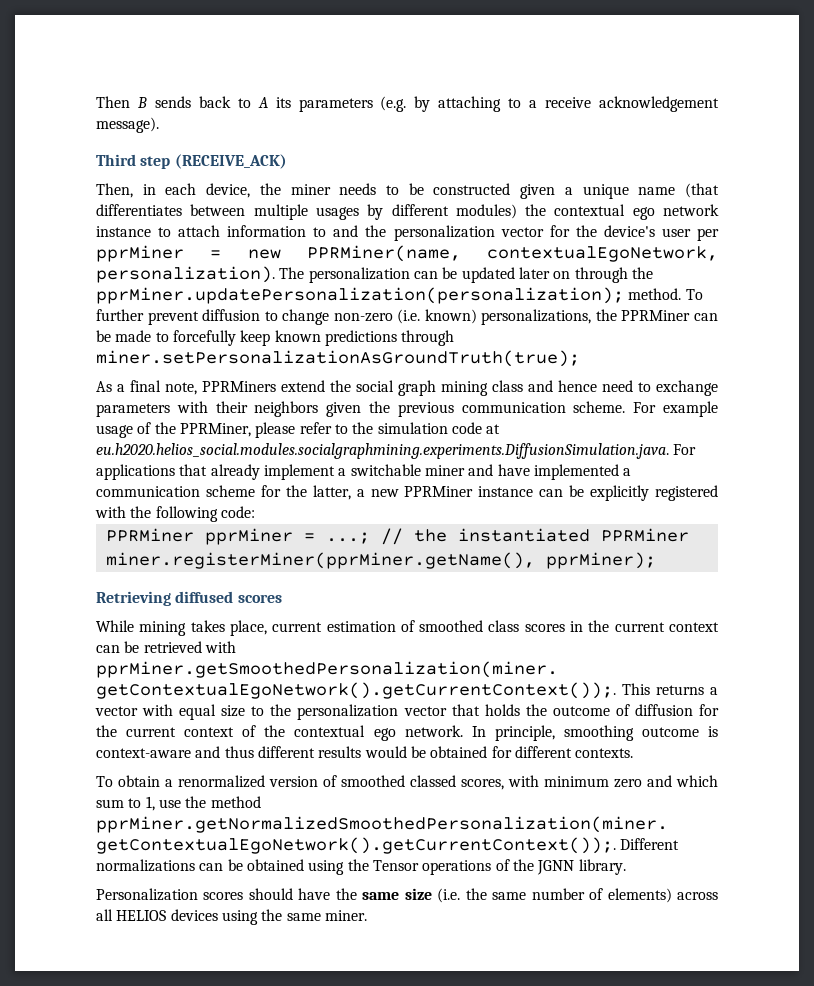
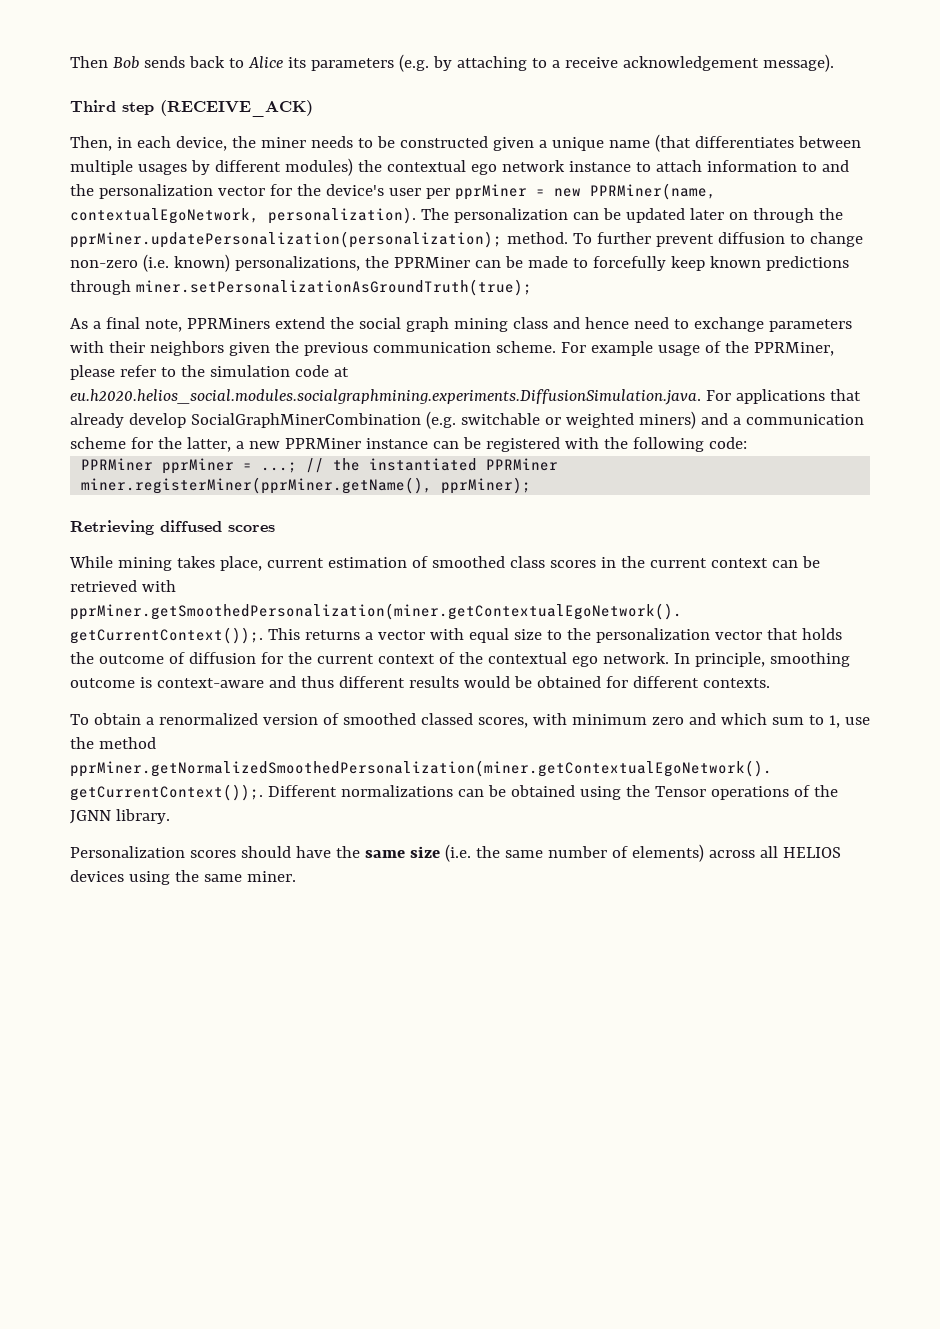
[136,97,147,108] B -> [112,56,139,69] Bob
[257,97,268,108] A -> [247,56,283,68] Alice
[263,464,619,480] implement a switchable miner and have implemented -> [128,411,728,429] develop SocialGraphMinerCombination (e.g. switchable or weighted miners) and
[590,485,650,501] explicitly -> (481, 443) none

